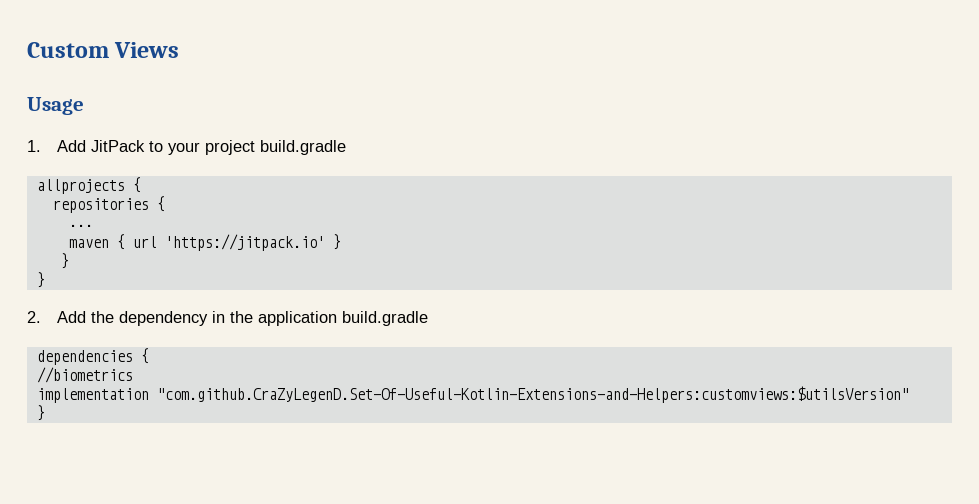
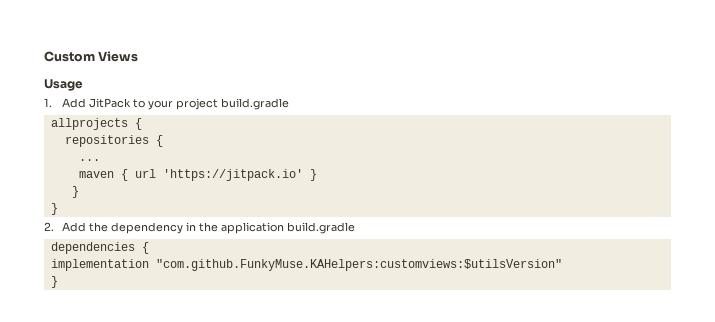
[36,367,133,383] // //biometrics -> (149, 248) none
[156,386,909,403] "com.github.CraZyLegenD.Set-Of-Useful-Kotlin-Extensions-and-Helpers:customviews:$utilsVersion" -> [155,259,562,271] "com.github.FunkyMuse.KAHelpers:customviews:$utilsVersion"

